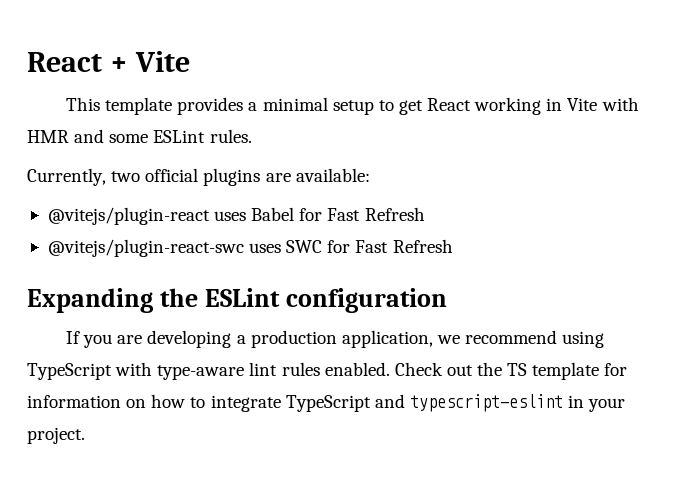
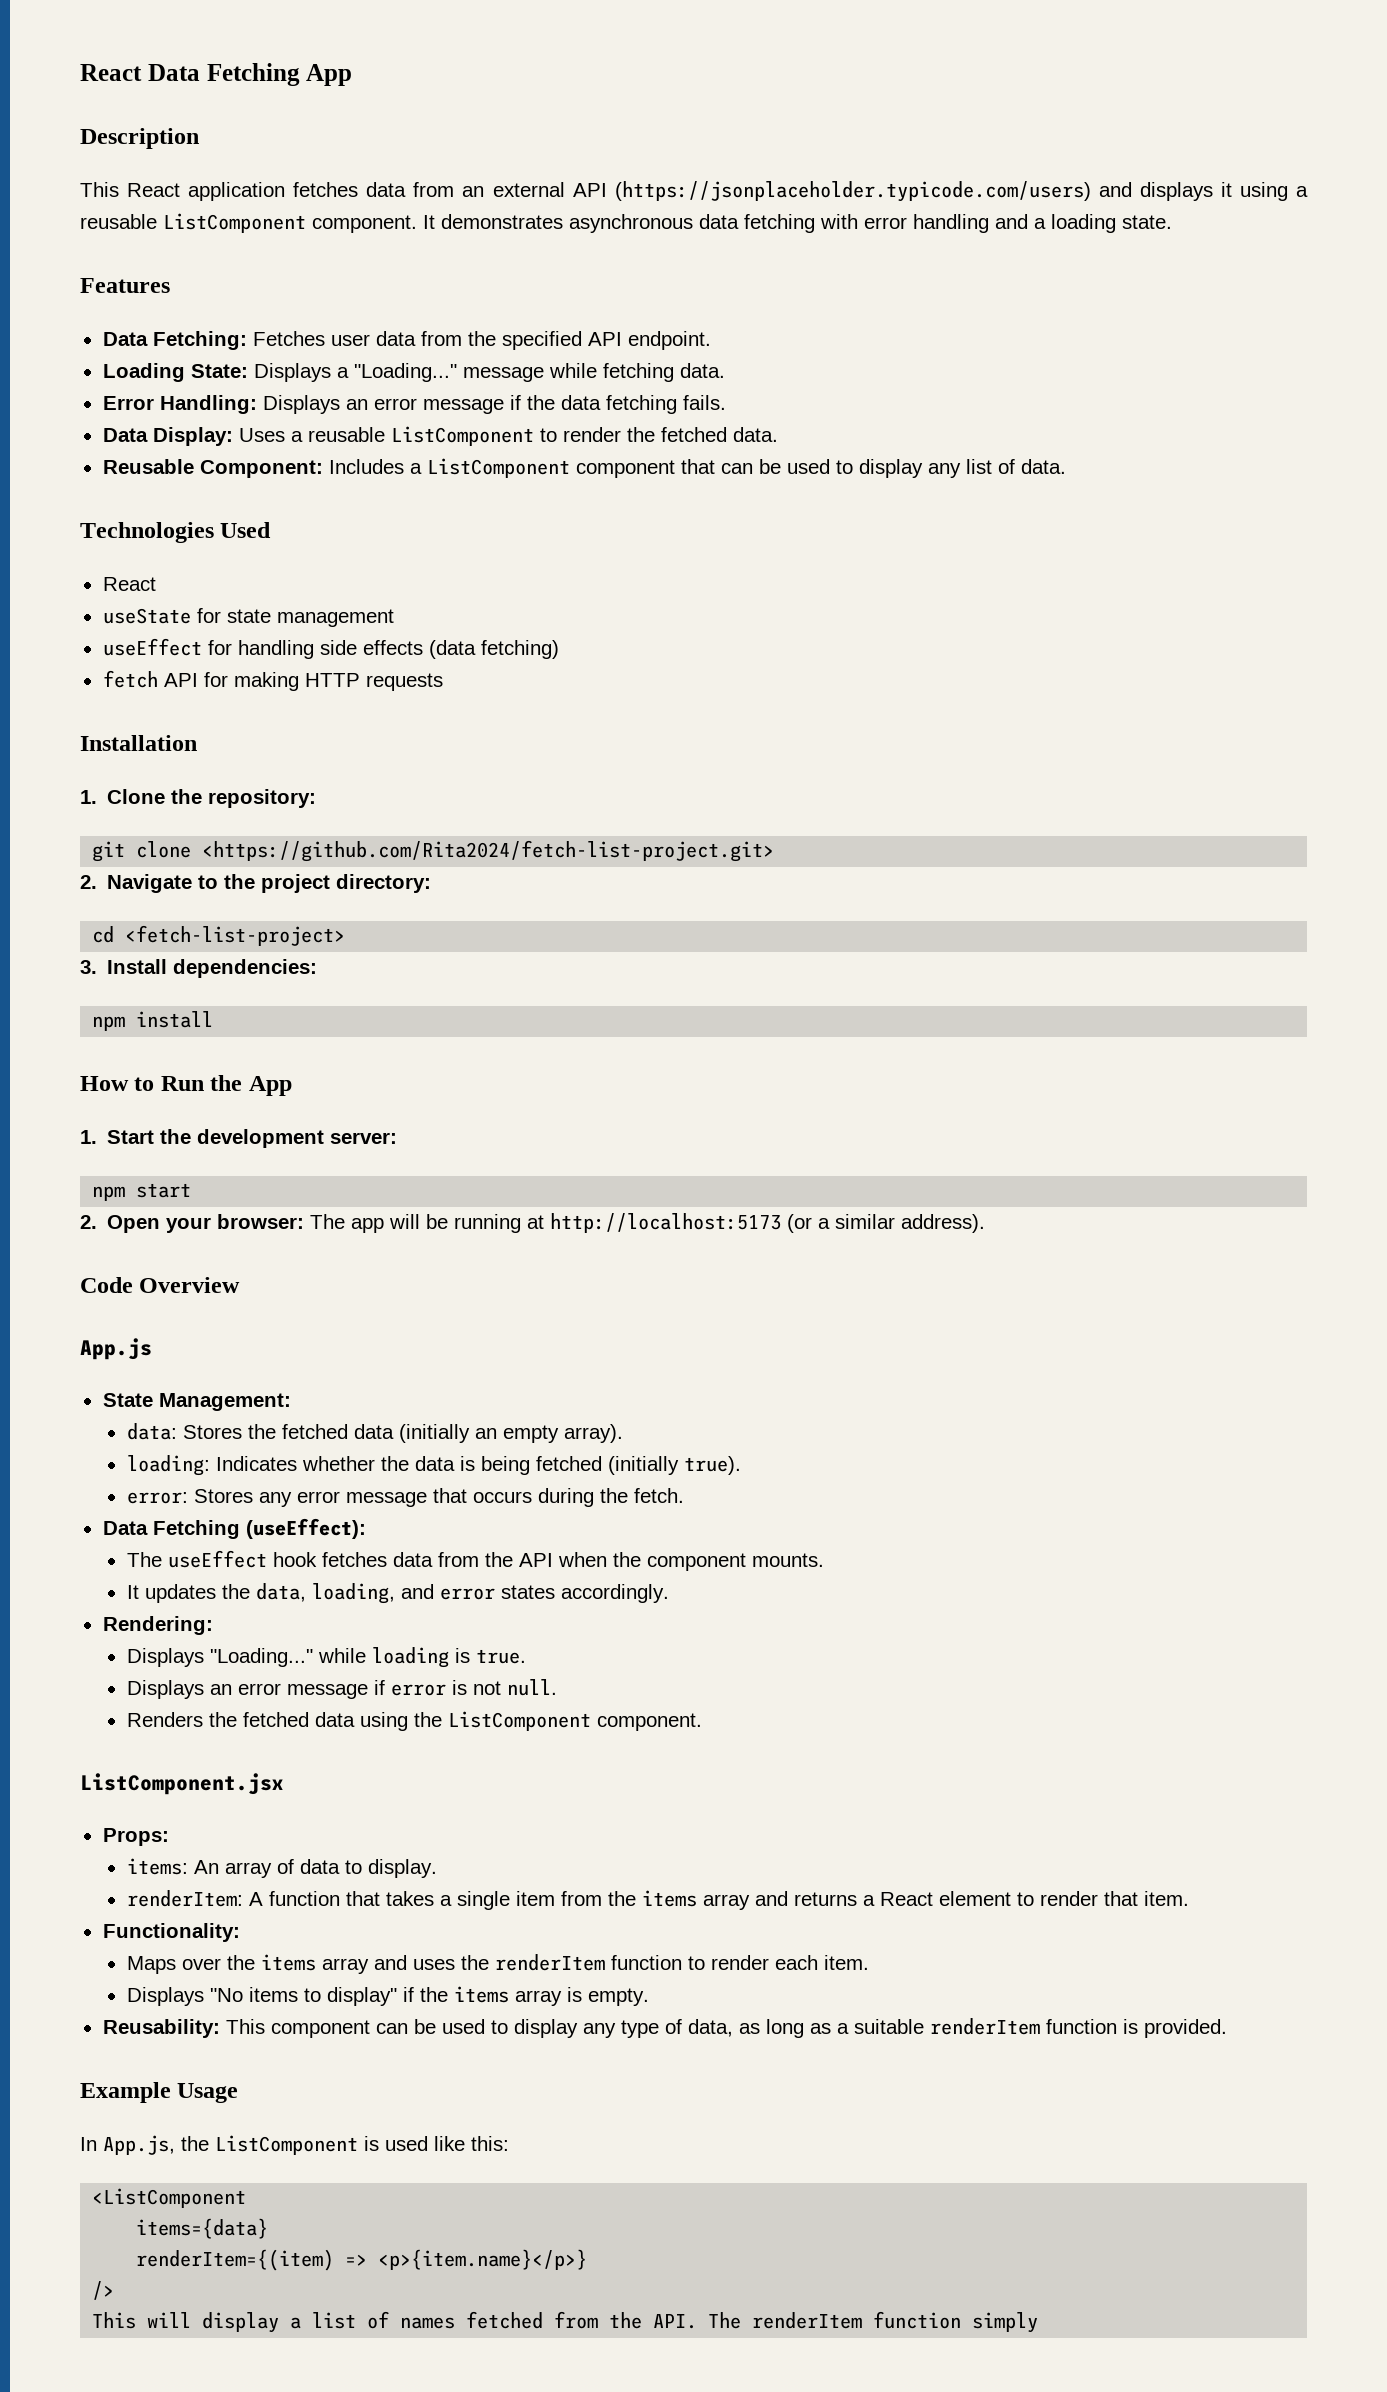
[27,51,190,72] [66,97,639,115] [27,129,252,143] [27,168,370,186] [47,207,425,225] [47,239,453,257] [27,288,447,313] [66,330,605,348] [27,362,628,380] [27,394,626,412] [27,427,85,444] React + Vite // This template provides a minimal setup to get React working in Vite with HMR and some ESLint rules. // Currently, two official plugins are available: // @vitejs/plugin-react uses Babel for Fast Refresh // @vitejs/plugin-react-swc uses SWC for Fast Refresh // Expanding the ESLint configuration // If you are developing a production application, we recommend using TypeScript with type-aware lint rules enabled. Check out the TS template for information on how to integrate TypeScript and typescript-eslint in your project. -> [80,63,353,86] [80,128,199,149] [80,181,1309,202] [80,213,1172,233] [80,278,170,293] [102,331,711,350] [102,363,725,382] [102,395,726,414] [102,426,778,446] [102,458,1066,478] [80,522,272,543] [102,577,156,591] [102,608,394,627] [102,638,559,659] [102,670,443,691] [80,735,197,751] [80,789,317,808] [92,840,775,862] [80,874,432,893] [92,925,346,946] [80,959,318,978] [92,1011,214,1031] [80,1075,292,1096] [80,1129,398,1148] [92,1183,192,1201] [80,1213,986,1233] [80,1277,241,1293] [80,1338,152,1360] [102,1393,291,1411] [126,1423,623,1443] [126,1455,741,1476] [126,1488,684,1507] [102,1518,366,1539] [126,1550,824,1571] [126,1583,669,1604] [102,1616,213,1635] [126,1647,526,1668] [126,1679,557,1699] [126,1711,702,1731] [80,1773,284,1795] [102,1828,169,1846] [126,1858,437,1878] [126,1890,1189,1910] [102,1923,240,1942] [126,1954,869,1974] [126,1986,649,2006] [102,2018,1227,2038] [80,2082,239,2103] [80,2135,509,2155] [92,2188,247,2208] [136,2218,269,2239] [136,2249,588,2271] [92,2281,115,2300] [92,2311,1039,2333] React Data Fetching App // Description // This React application fetches data from an external API (https://jsonplaceholder.typicode.com/users) and displays it using a reusable ListComponent component. It demonstrates asynchronous data fetching with error handling and a loading state. // Features // Data Fetching: Fetches user data from the specified API endpoint. // Loading State: Displays a "Loading..." message while fetching data. // Error Handling: Displays an error message if the data fetching fails. // Data Display: Uses a reusable ListComponent to render the fetched data. // Reusable Component: Includes a ListComponent component that can be used to display any list of data. // Technologies Used // React // useState for state management // useEffect for handling side effects (data fetching) // fetch API for making HTTP requests // Installation // 1. Clone the repository: // git clone <https://github.com/Rita2024/fetch-list-project.git> // 2. Navigate to the project directory: // cd <fetch-list-project> // 3. Install dependencies: // npm install // How to Run the App // 1. Start the development server: // npm start // 2. Open your browser: The app will be running at http://localhost:5173 (or a similar address). // Code Overview // App.js // State Management: // data: Stores the fetched data (initially an empty array). // loading: Indicates whether the data is being fetched (initially true). // error: Stores any error message that occurs during the fetch. // Data Fetching (useEffect): // The useEffect hook fetches data from the API when the component mounts. // It updates the data, loading, and error states accordingly. // Rendering: // Displays "Loading..." while loading is true. // Displays an error message if error is not null. // Renders the fetched data using the ListComponent component. // ListComponent.jsx // Props: // items: An array of data to display. // renderItem: A function that takes a single item from the items array and returns a React element to render that item. // Functionality: // Maps over the items array and uses the renderItem function to render each item. // Displays "No items to display" if the items array is empty. // Reusability: This component can be used to display any type of data, as long as a suitable renderItem function is provided. // Example Usage // In App.js, the ListComponent is used like this: // <ListComponent // items={data} // renderItem={(item) => <p>{item.name}</p>} // /> // This will display a list of names fetched from the API. The renderItem function simply

